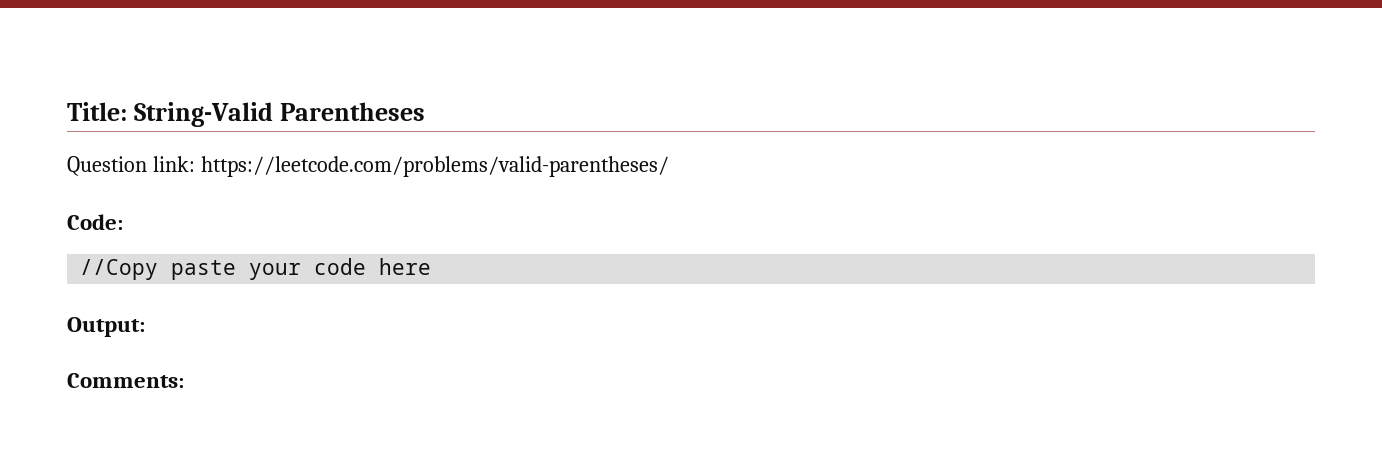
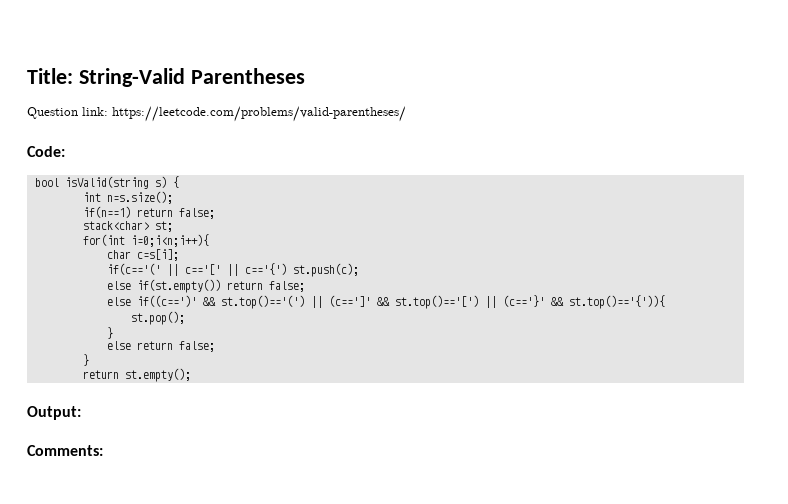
[80,258,432,280] //Copy paste your code here -> [34,176,179,189] [82,191,173,204] [82,206,215,219] [82,221,173,232] [82,234,209,247] [106,249,179,261] [106,263,359,277] [106,279,305,293] [106,295,665,309] [130,311,185,325] [106,327,113,339] [106,341,215,352] [82,354,89,366] [82,368,191,382] bool isValid(string s) { // int n=s.size(); // if(n==1) return false; // stack<char> st; // for(int i=0;i<n;i++){ // char c=s[i]; // if(c=='(' || c=='[' || c=='{') st.push(c); // else if(st.empty()) return false; // else if((c==')' && st.top()=='(') || (c==']' && st.top()=='[') || (c=='}' && st.top()=='{')){ // st.pop(); // } // else return false; // } // return st.empty();

